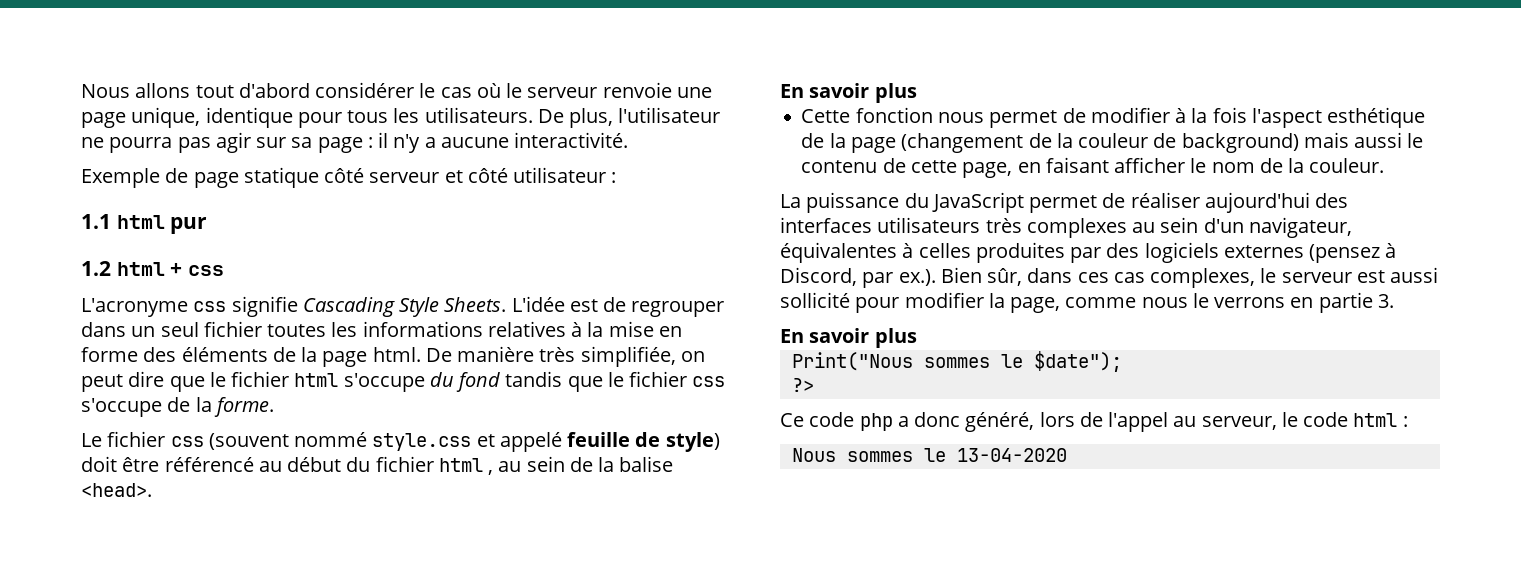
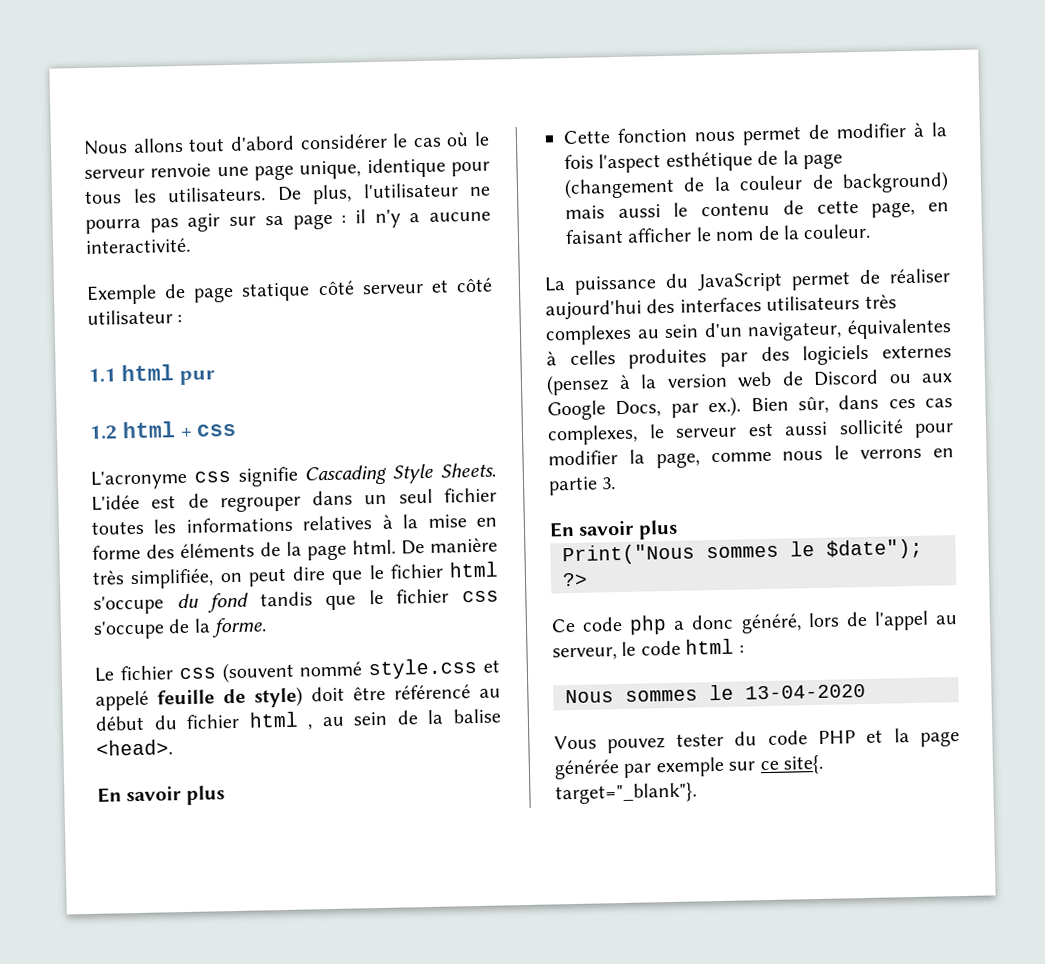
[780,267,857,286] Discord, -> [640,369,953,389] [547,400,662,421] la version web de Discord ou aux Google Docs,
(1067, 455) none -> [554,728,960,754] [554,754,824,780] [555,782,697,805] // Vous pouvez tester du code PHP et la page générée par exemple sur ce site{. target="_blank"}.

